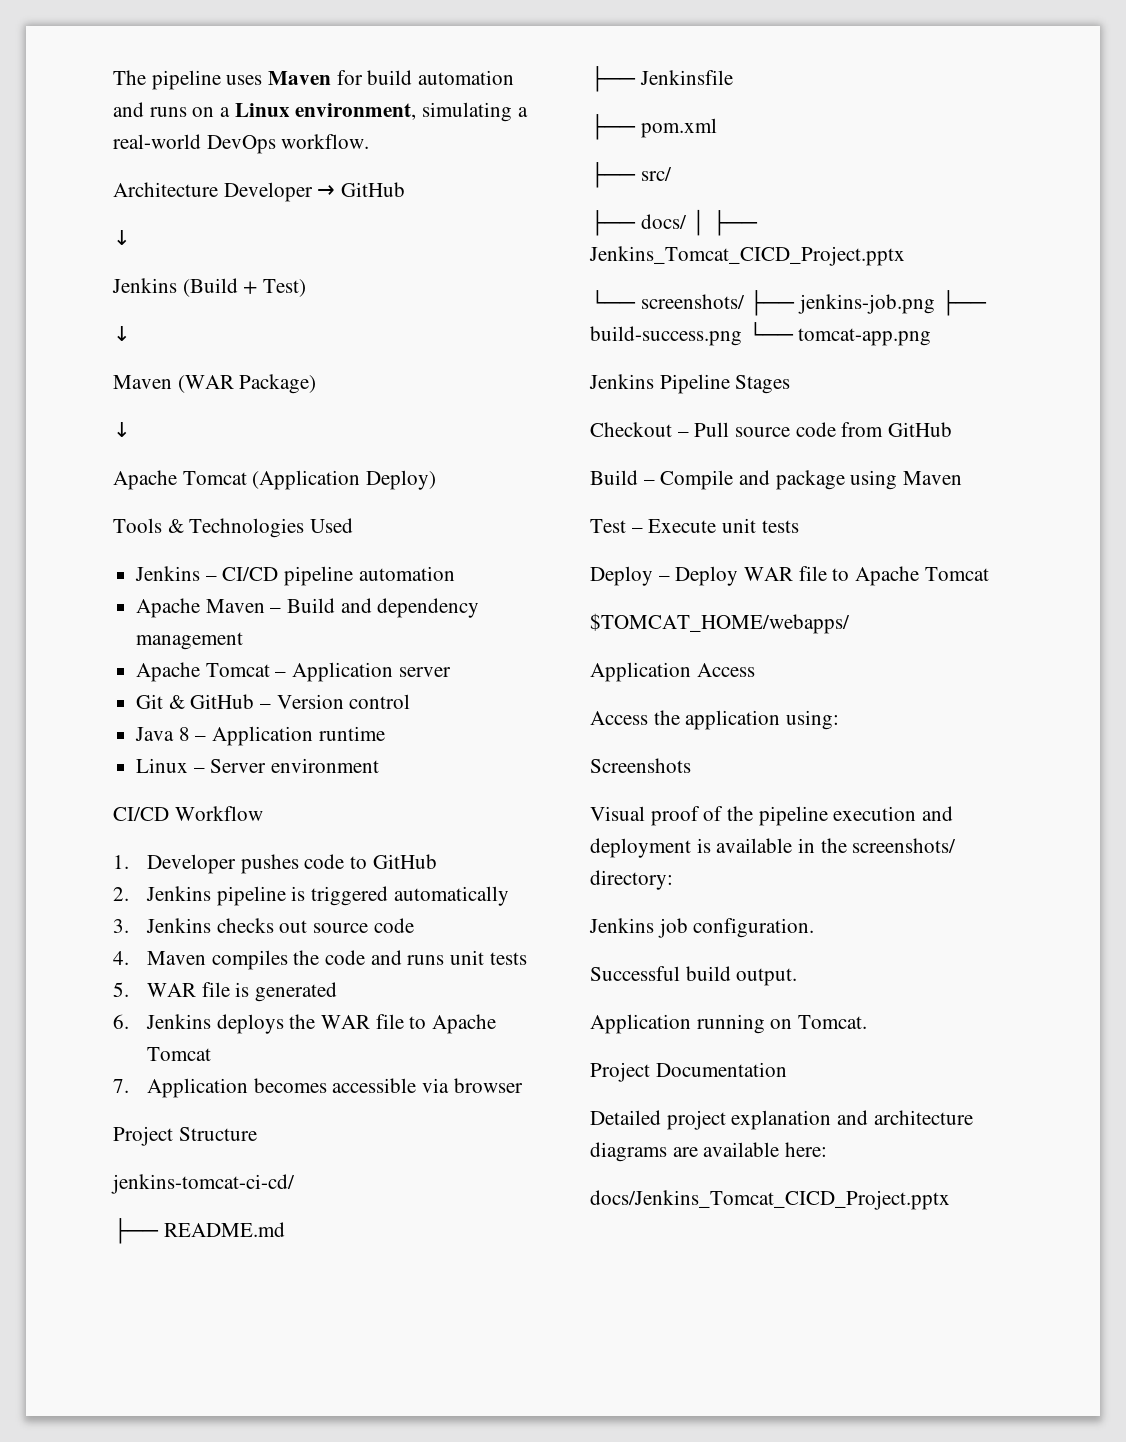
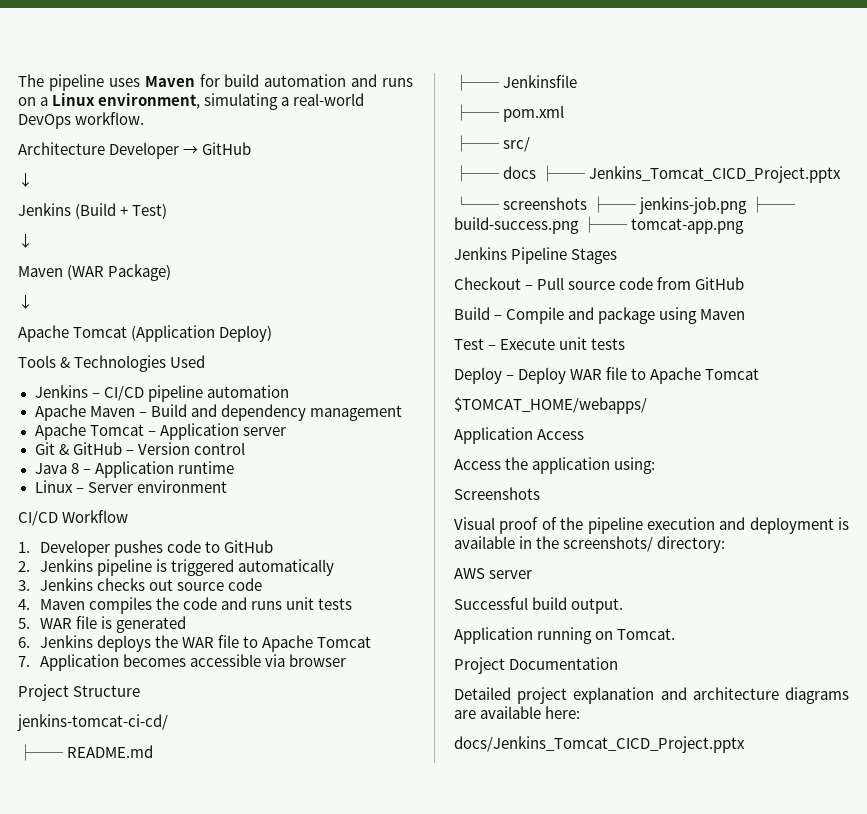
[640,209,707,236] docs/ │ -> [503,166,537,179] docs
[640,294,745,309] screenshots/ -> [503,197,588,210] screenshots
[747,322,794,341] └── -> [582,216,628,233] ├──
[589,918,815,938] Jenkins job configuration. -> [454,568,533,579] AWS server

